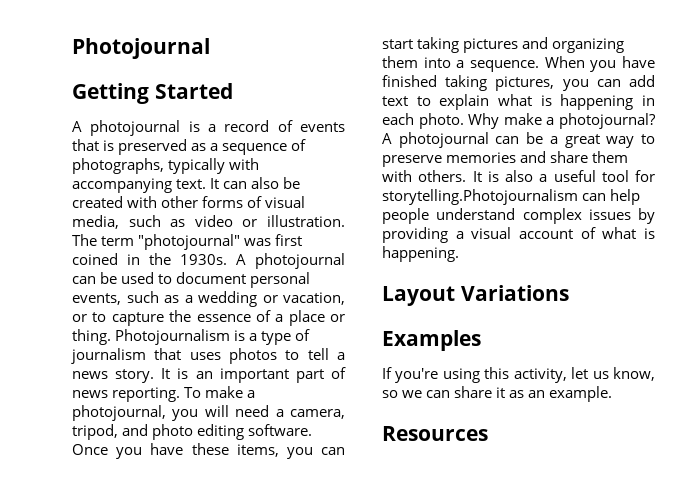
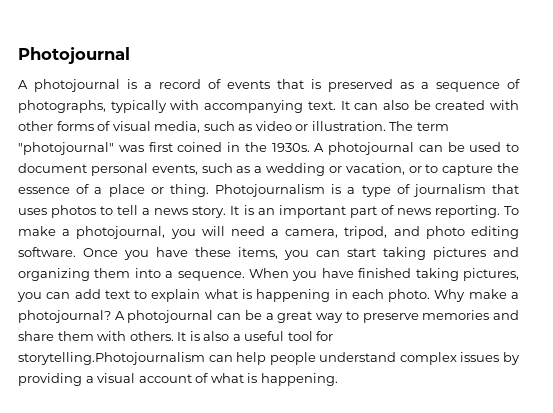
[72,83,233,104] // Getting Started -> (130, 55) none
[382,285,569,306] [382,330,481,351] [382,367,655,383] [382,386,613,402] [382,426,488,441] // Layout Variations // Examples // If you're using this activity, let us know, so we can share it as an example. // Resources -> (338, 379) none

